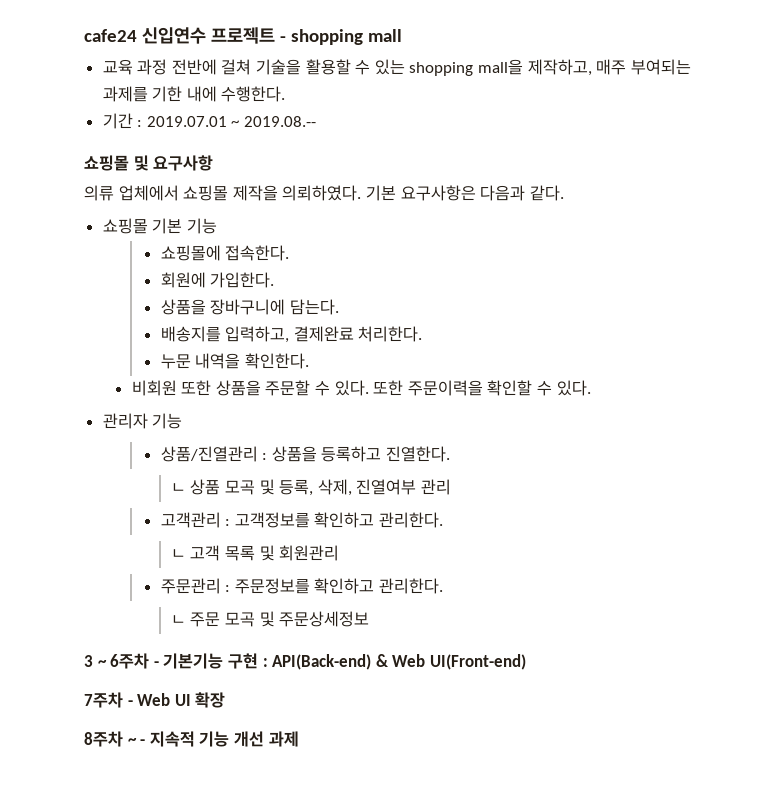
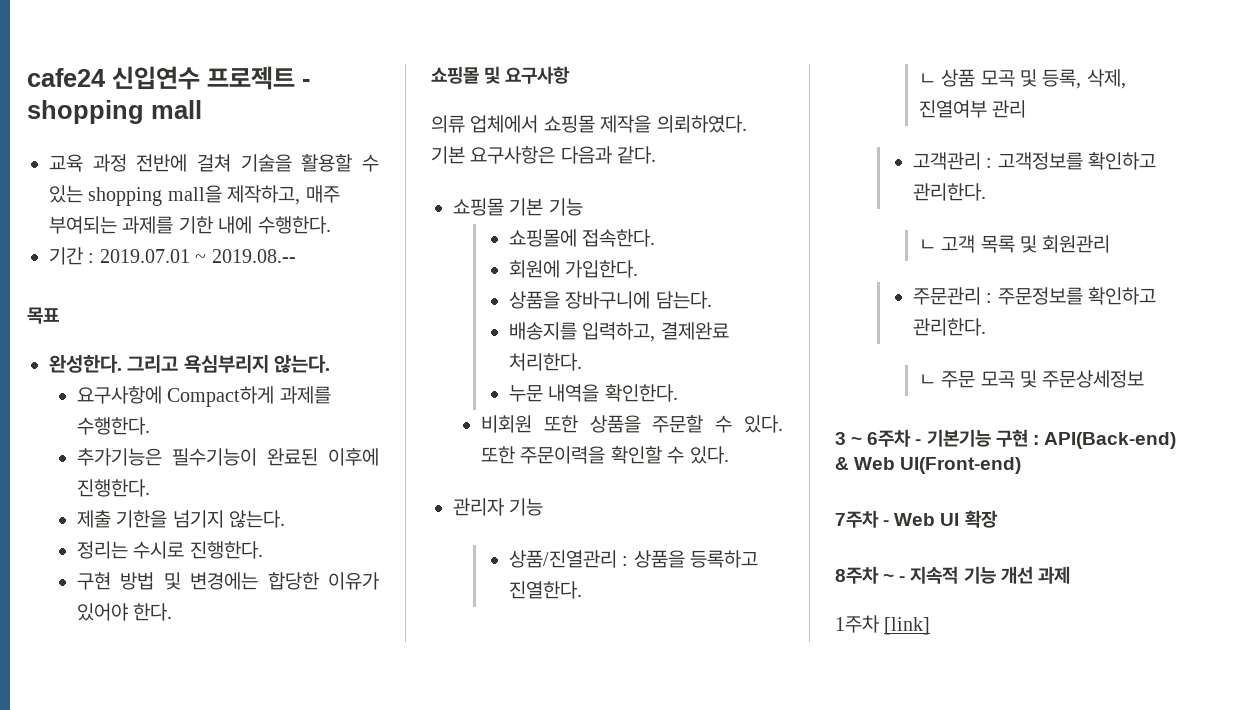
(317, 121) none -> [27,307,59,324] [49,355,331,373] [76,386,331,407] [76,417,150,435] [76,448,379,466] [76,479,150,497] [76,510,286,528] [76,541,263,559] [76,572,379,590] [76,603,173,621] // 목표 // 완성한다. 그리고 욕심부리지 않는다. // 요구사항에 Compact하게 과제를 수행한다. // 추가기능은 필수기능이 완료된 이후에 진행한다. // 제출 기한을 넘기지 않는다. // 정리는 수시로 진행한다. // 구현 방법 및 변경에는 합당한 이유가 있어야 한다.
(299, 739) none -> [835,615,931,635] // 1주차 [link]

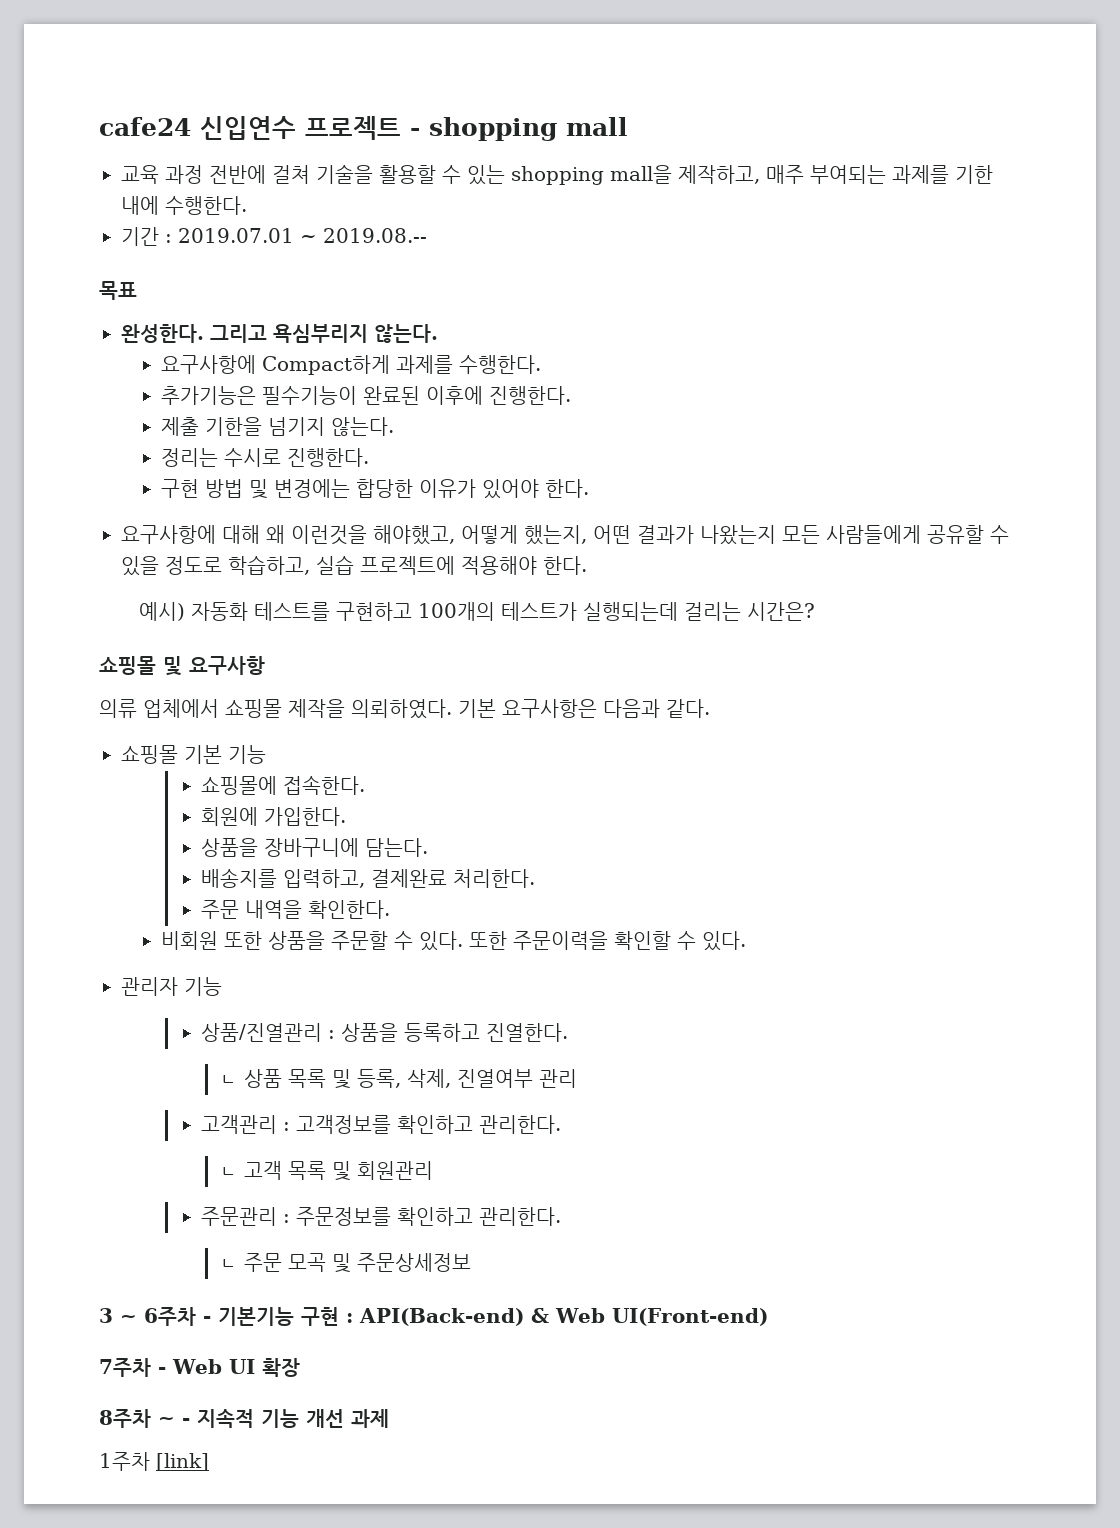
(173, 612) none -> [121,525,1009,545] [121,555,587,576] [138,602,815,621] // 요구사항에 대해 왜 이런것을 해야했고, 어떻게 했는지, 어떤 결과가 나왔는지 모든 사람들에게 공유할 수 있을 정도로 학습하고, 실습 프로젝트에 적용해야 한다. // 예시) 자동화 테스트를 구현하고 100개의 테스트가 실행되는데 걸리는 시간은?
[508,385,543,402] 누문 -> [200,900,239,919] 주문
[980,70,1015,87] 모곡 -> [287,1069,326,1088] 목록

